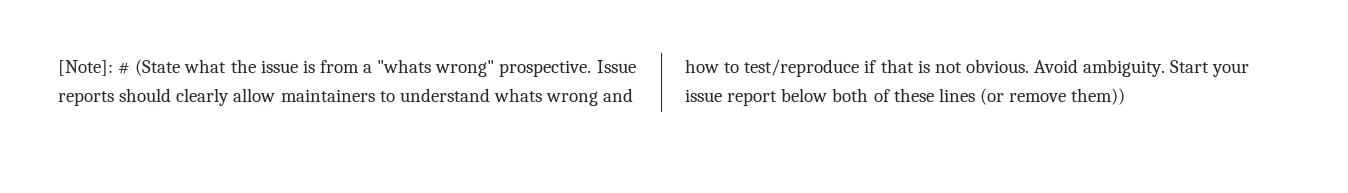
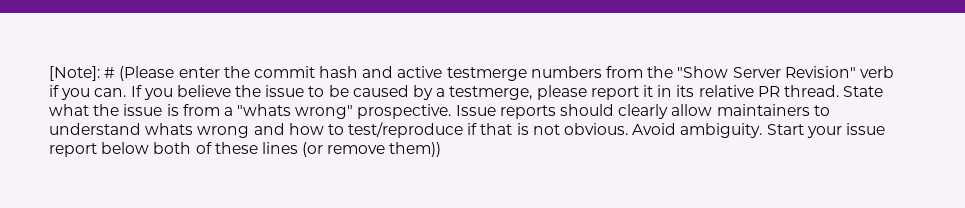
[135,59,181,76] (State -> [119,66,894,81] [49,85,884,100] (Please enter the commit hash and active testmerge numbers from the "Show Server Revision" verb if you can. If you believe the issue to be caused by a testmerge, please report it in its relative PR thread. State

